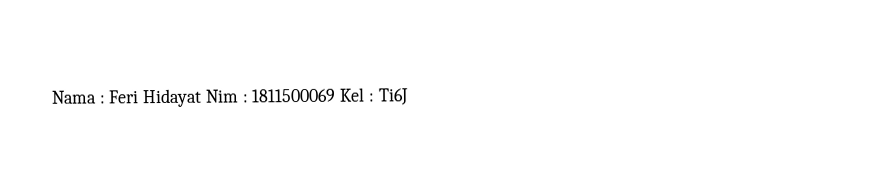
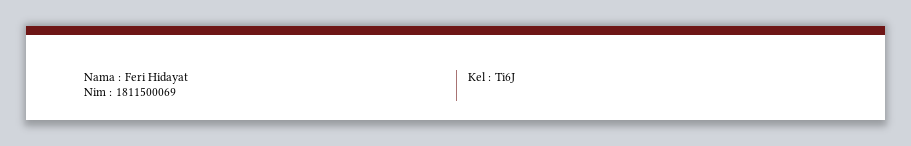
(203, 98) none -> (189, 78) //
(337, 95) none -> (176, 91) //

